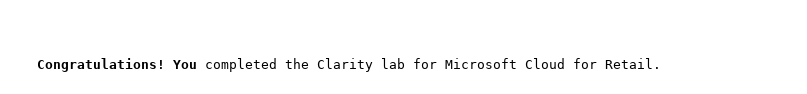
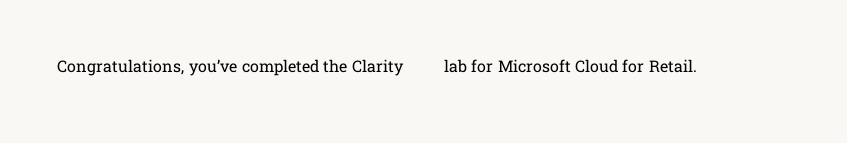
[37,58,197,72] Congratulations! You -> [57,59,237,76] Congratulations, you’ve

